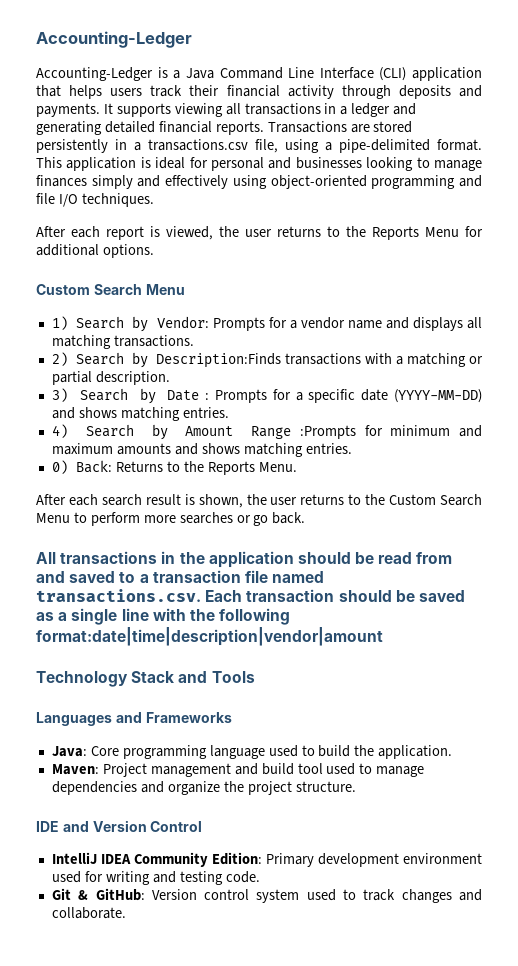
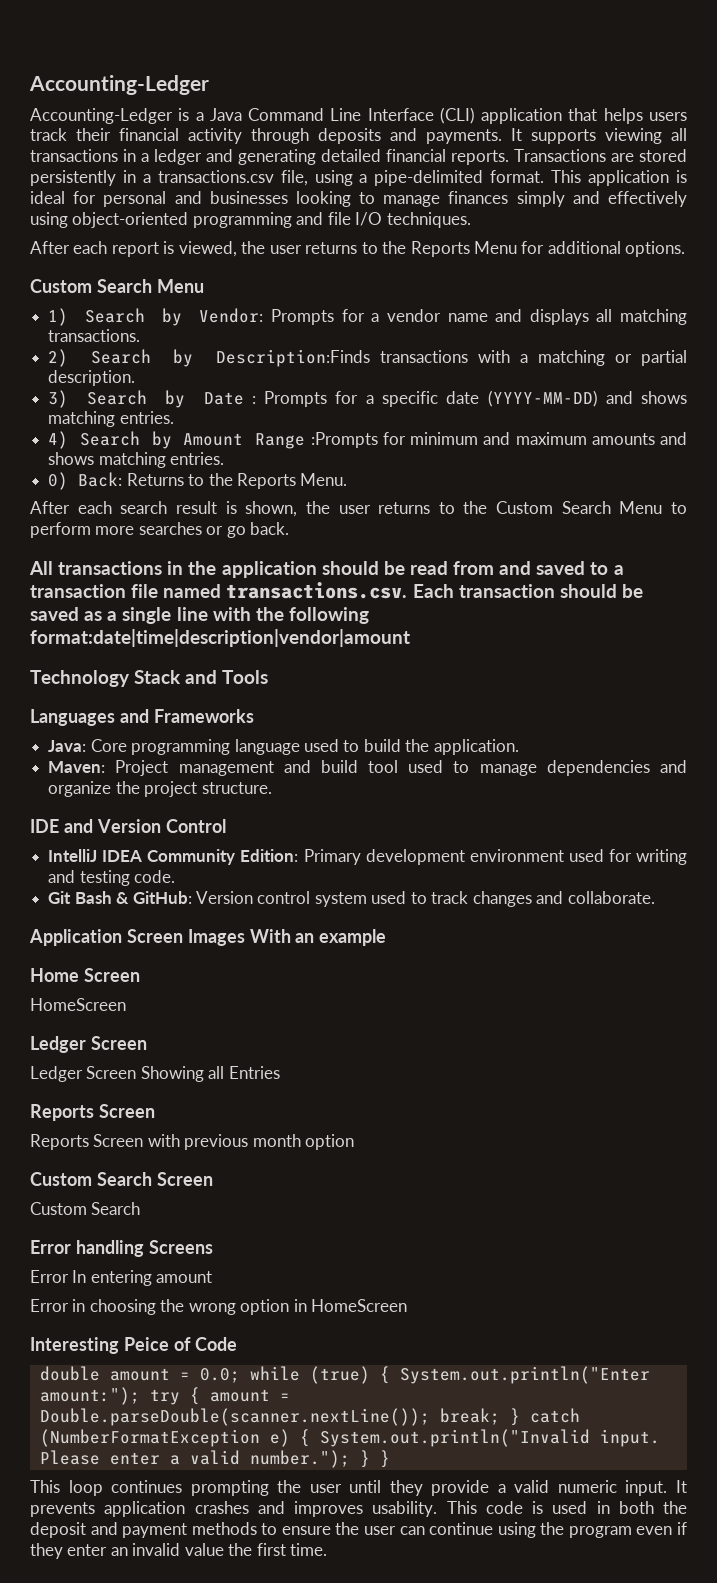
(71, 894) none -> [74,891,112,904] Bash
(126, 913) none -> [29,929,387,946] [30,968,140,982] [30,998,126,1011] [30,1036,147,1053] [30,1066,280,1082] [30,1104,155,1121] [30,1134,355,1150] [30,1172,213,1186] [30,1202,141,1215] [30,1240,213,1257] [30,1270,213,1286] [30,1299,408,1315] [30,1337,237,1354] [39,1366,650,1384] [39,1387,290,1405] [39,1408,580,1426] [39,1429,660,1447] [39,1450,390,1468] [30,1480,688,1496] [30,1501,687,1517] [30,1522,687,1538] [30,1543,328,1559] // Application Screen Images With an example // Home Screen // HomeScreen // Ledger Screen // Ledger Screen Showing all Entries // Reports Screen // Reports Screen with previous month option // Custom Search Screen // Custom Search // Error handling Screens // Error In entering amount // Error in choosing the wrong option in HomeScreen // Interesting Peice of Code // double amount = 0.0; while (true) { System.out.println("Enter amount:"); try { amount = Double.parseDouble(scanner.nextLine()); break; } catch (NumberFormatException e) { System.out.println("Invalid input. Please enter a valid number."); } } // This loop continues prompting the user until they provide a valid numeric input. It prevents application crashes and improves usability. This code is used in both the deposit and payment methods to ensure the user can continue using the program even if they enter an invalid value the first time.

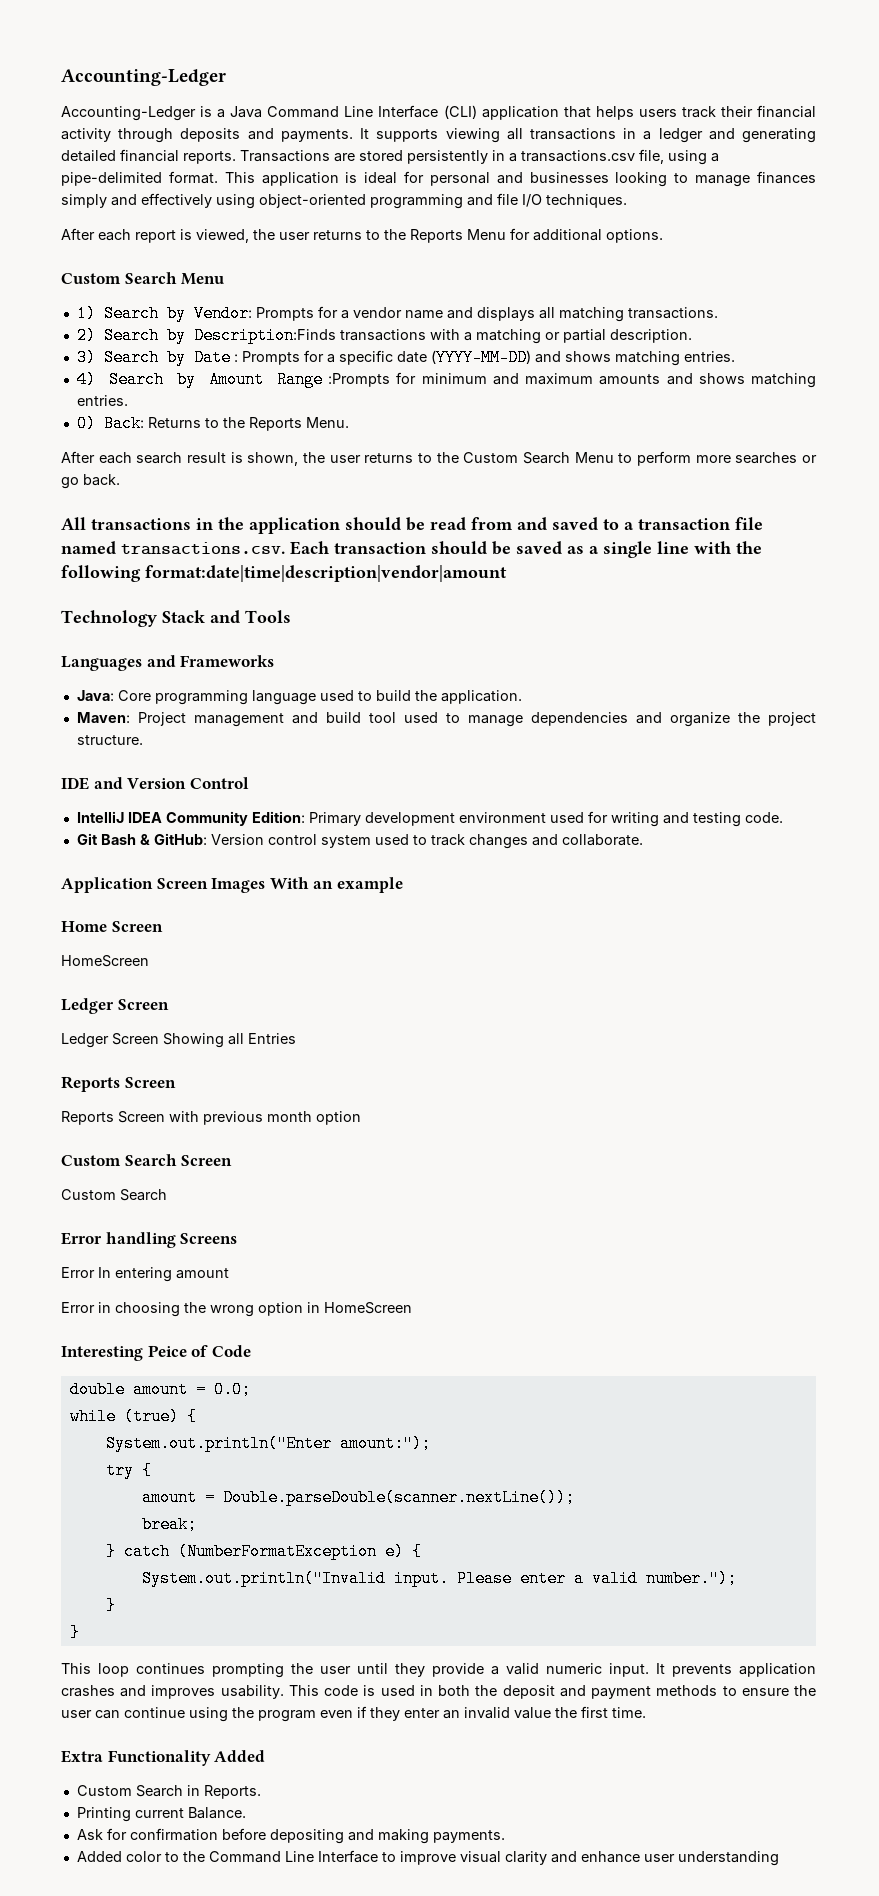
(240, 1375) none -> (251, 1389) //
(390, 1375) none -> (197, 1416) //
(140, 1396) none -> (431, 1443) //
(200, 1396) none -> (152, 1470) //
(430, 1417) none -> (575, 1497) //
(500, 1416) none -> (197, 1524) //
(310, 1438) none -> (422, 1551) //
[359,1450,370,1468] } -> [105,1597,116,1614] // } //
(328, 1549) none -> [61,1750,266,1766] [76,1785,261,1799] [76,1807,246,1822] [76,1828,505,1844] [76,1850,779,1866] // Extra Functionality Added // Custom Search in Reports. // Printing current Balance. // Ask for confirmation before depositing and making payments. // Added color to the Command Line Interface to improve visual clarity and enhance user understanding

